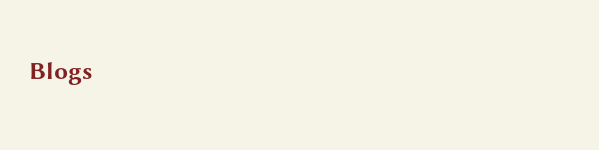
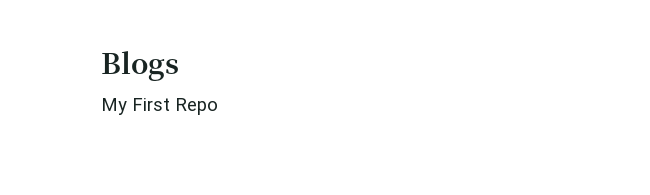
(92, 73) none -> [101,98,218,115] // My First Repo

